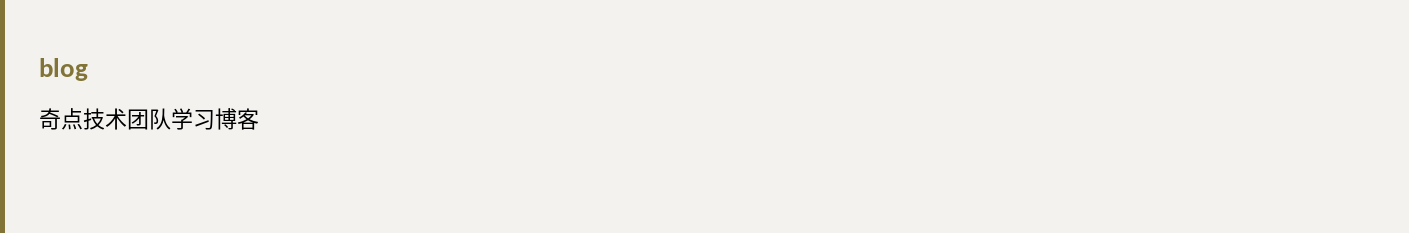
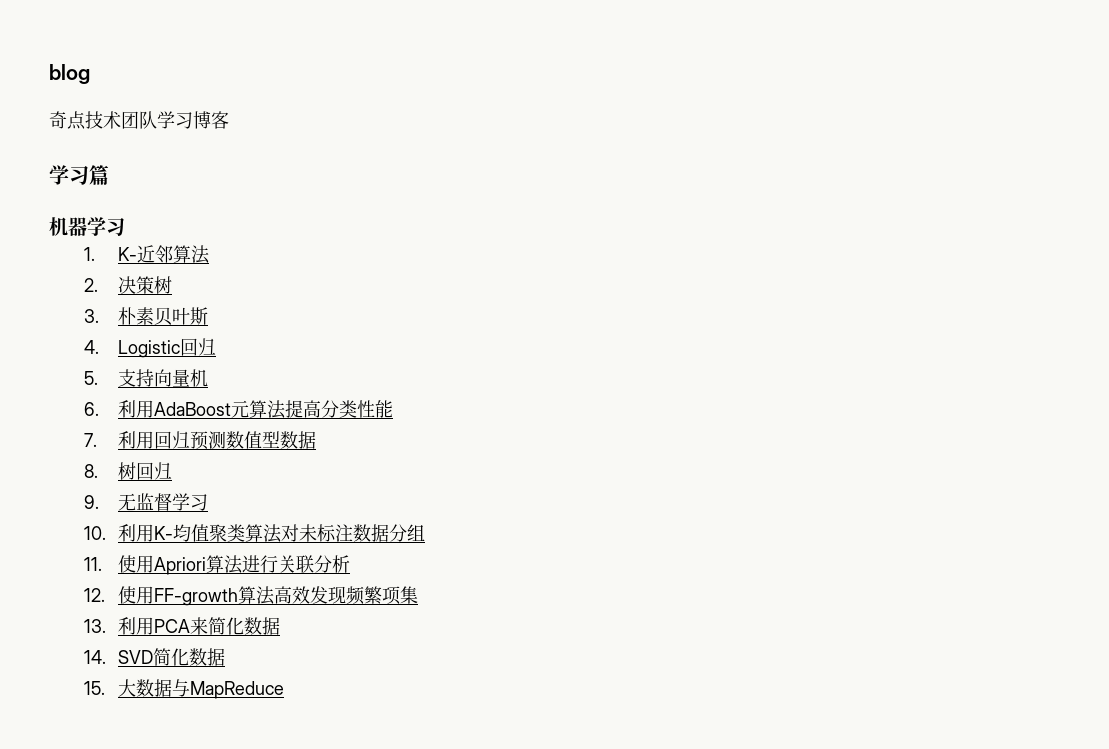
(259, 119) none -> [49,165,109,185] [49,217,125,236] [83,245,211,264] [83,276,173,294] [83,307,209,326] [83,338,217,358] [83,369,209,387] [83,400,394,419] [83,431,317,450] [83,462,173,480] [83,493,209,511] [83,524,426,543] [83,555,351,575] [83,586,419,606] [83,617,281,635] [83,648,226,666] [83,679,285,699] // 学习篇 // 机器学习 // 1. K-近邻算法 // 2.决策树 // 3.朴素贝叶斯 // 4. Logistic回归 // 5.支持向量机 // 6.利用AdaBoost元算法提高分类性能 // 7.利用回归预测数值型数据 // 8.树回归 // 9.无监督学习 // 10.利用K-均值聚类算法对未标注数据分组 // 11.使用Apriori算法进行关联分析 // 12.使用FF-growth算法高效发现频繁项集 // 13.利用PCA来简化数据 // 14. SVD简化数据 // 15.大数据与MapReduce

